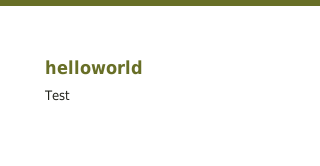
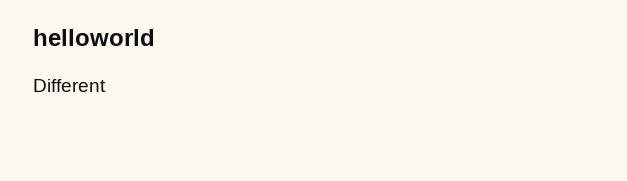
[44,90,70,101] Test -> [33,79,106,92] Different

